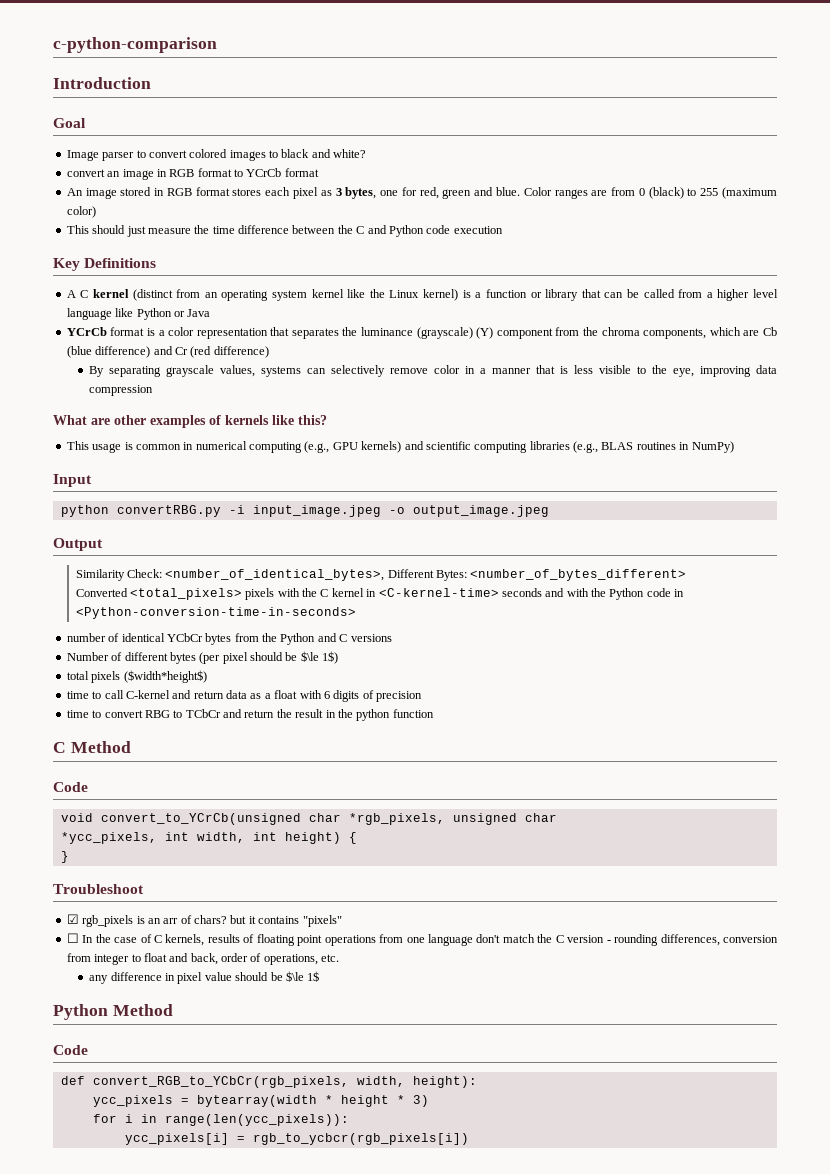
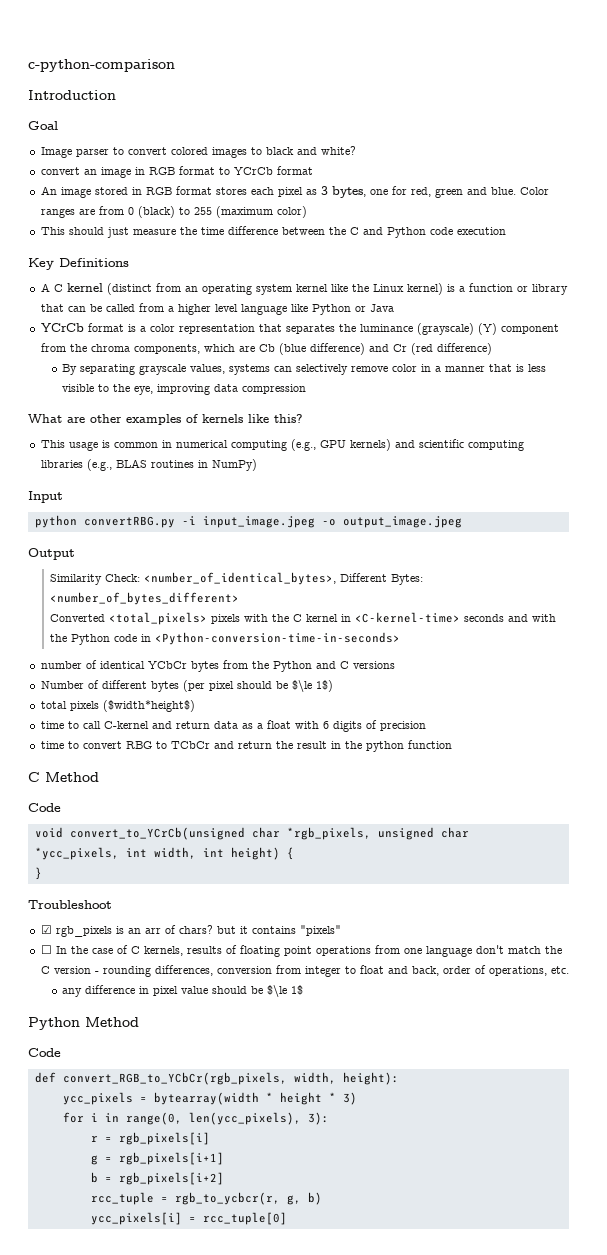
[164,1114,349,1126] range(len(ycc_pixels)): -> [125,1112,329,1125] [90,1132,210,1145] [90,1152,224,1165] [90,1172,224,1185] [90,1192,322,1205] range(0, len(ycc_pixels), 3): // r = rgb_pixels[i] // g = rgb_pixels[i+1] // b = rgb_pixels[i+2] // rcc_tuple = rgb_to_ycbcr(r, g, b)
[252,1133,469,1145] rgb_to_ycbcr(rgb_pixels[i]) -> [202,1212,287,1225] rcc_tuple[0]

